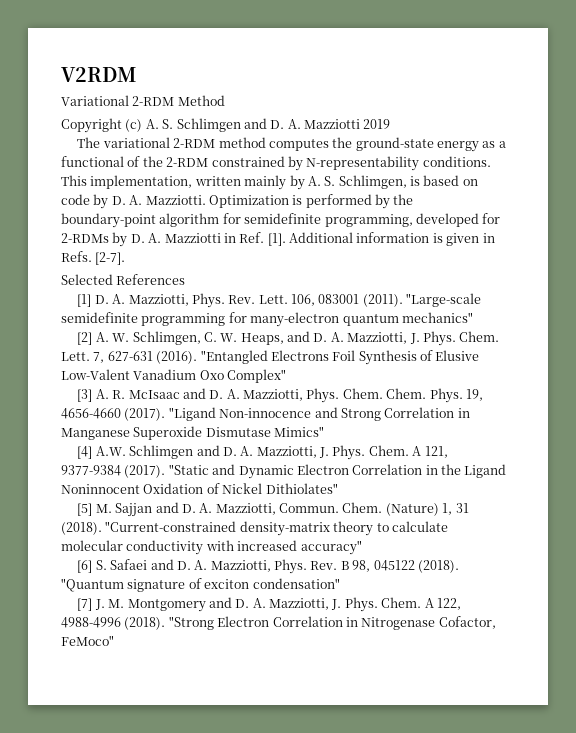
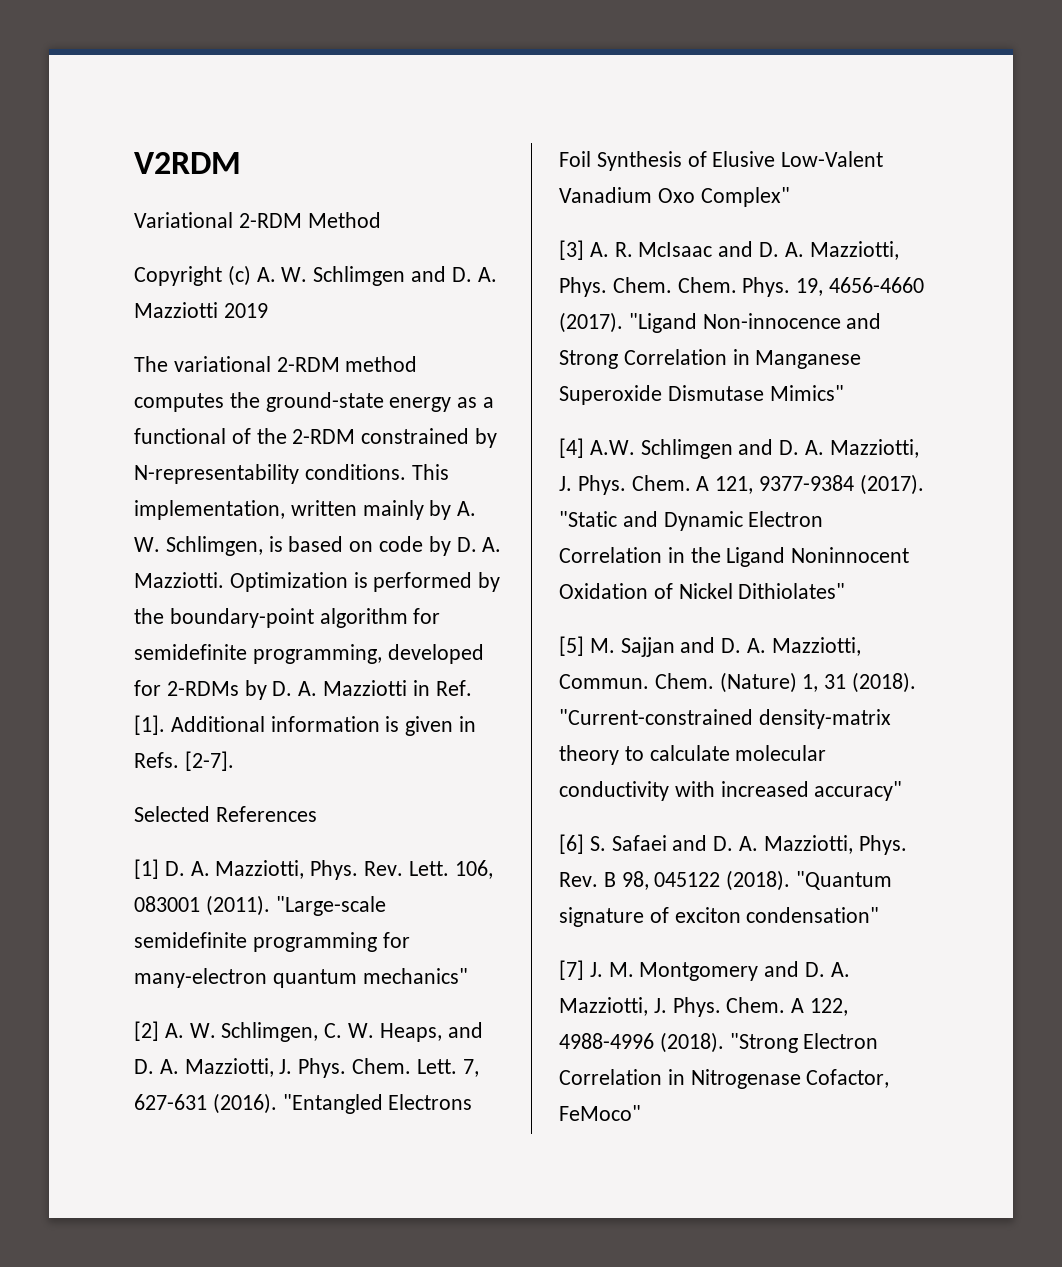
[162,119,174,129] S. -> [281,267,308,282] W.
[324,176,336,186] S. -> [134,537,160,552] W.

